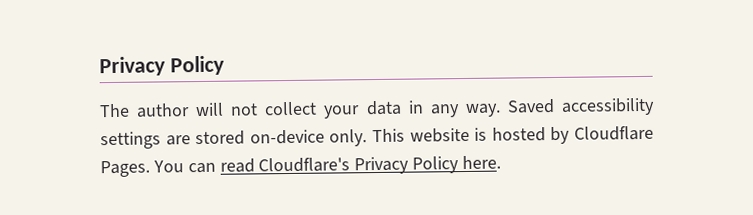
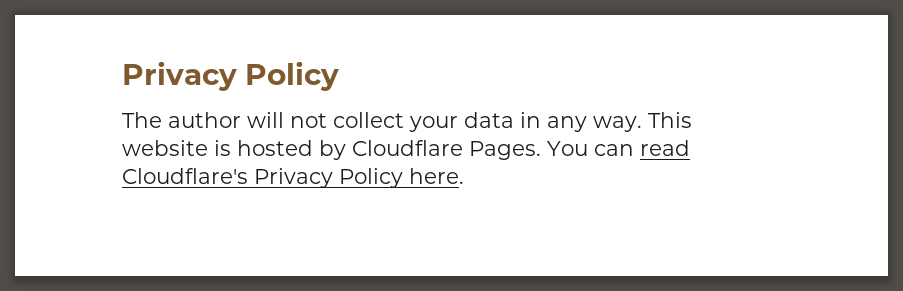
[506,97,655,116] [100,129,368,150] Saved accessibility settings are stored on-device only. -> (642, 124) none

